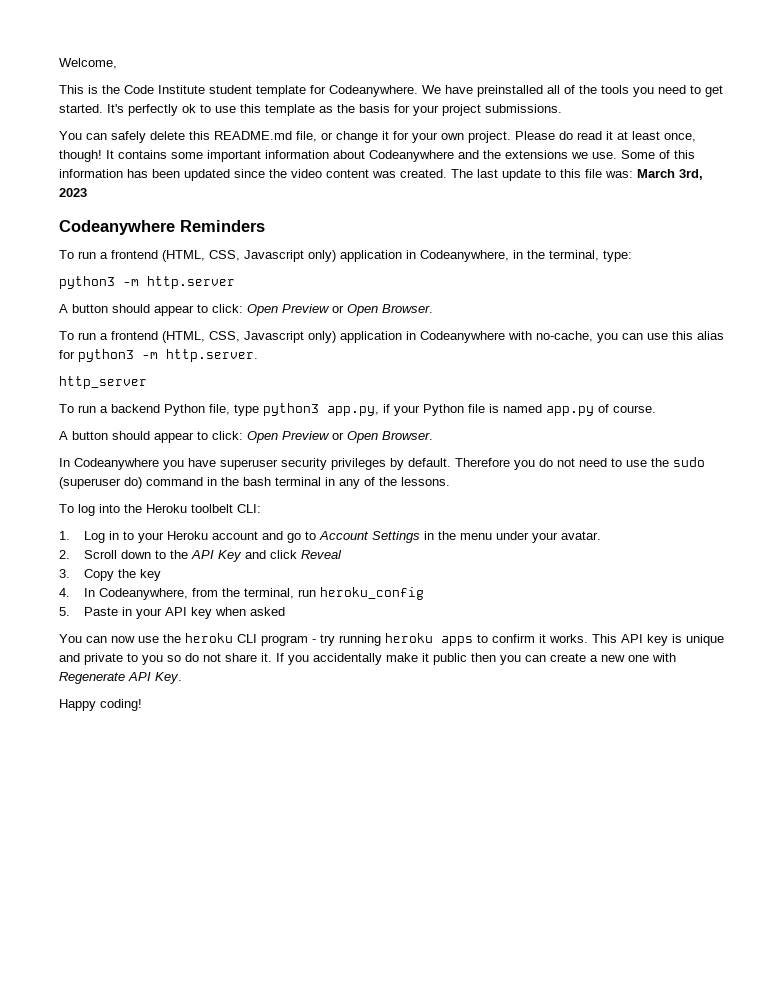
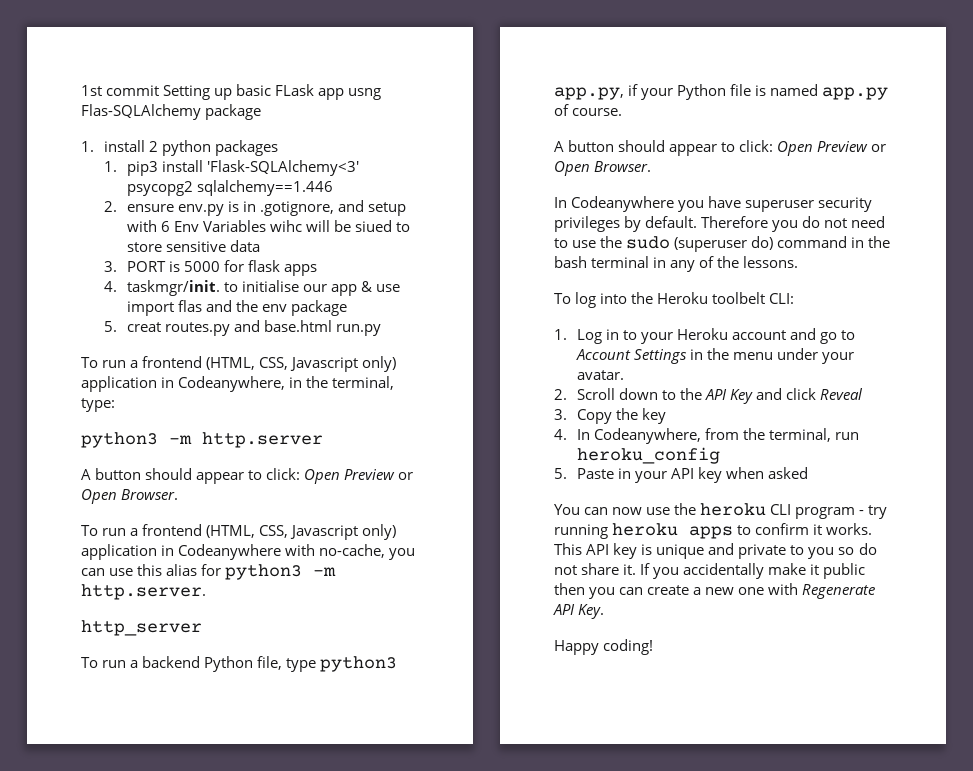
[59,58,117,69] [59,85,723,97] [59,104,562,116] [59,131,696,143] [59,150,695,162] [59,169,703,181] [59,188,87,197] [59,220,265,235] Welcome, // This is the Code Institute student template for Codeanywhere. We have preinstalled all of the tools you need to get started. It's perfectly ok to use this template as the basis for your project submissions. // You can safely delete this README.md file, or change it for your own project. Please do read it at least once, though! It contains some important information about Codeanywhere and the extensions we use. Some of this information has been updated since the video content was created. The last update to this file was: March 3rd, 2023 // Codeanywhere Reminders -> [81,84,382,100] [81,104,262,120] [81,140,279,156] [103,160,359,176] [126,180,333,196] [103,200,407,216] [126,220,411,232] [126,240,260,252] [103,260,318,276] [103,280,401,296] [126,300,348,316] [103,320,381,336] 1st commit Setting up basic FLask app usng Flas-SQLAlchemy package // 1. install 2 python packages // 1. pip3 install 'Flask-SQLAlchemy<3' psycopg2 sqlalchemy==1.446 // 2. ensure env.py is in .gotignore, and setup with 6 Env Variables wihc will be siued to store sensitive data // 3. PORT is 5000 for flask apps // 4. taskmgr/init. to initialise our app & use import flas and the env package // 5. creat routes.py and base.html run.py

